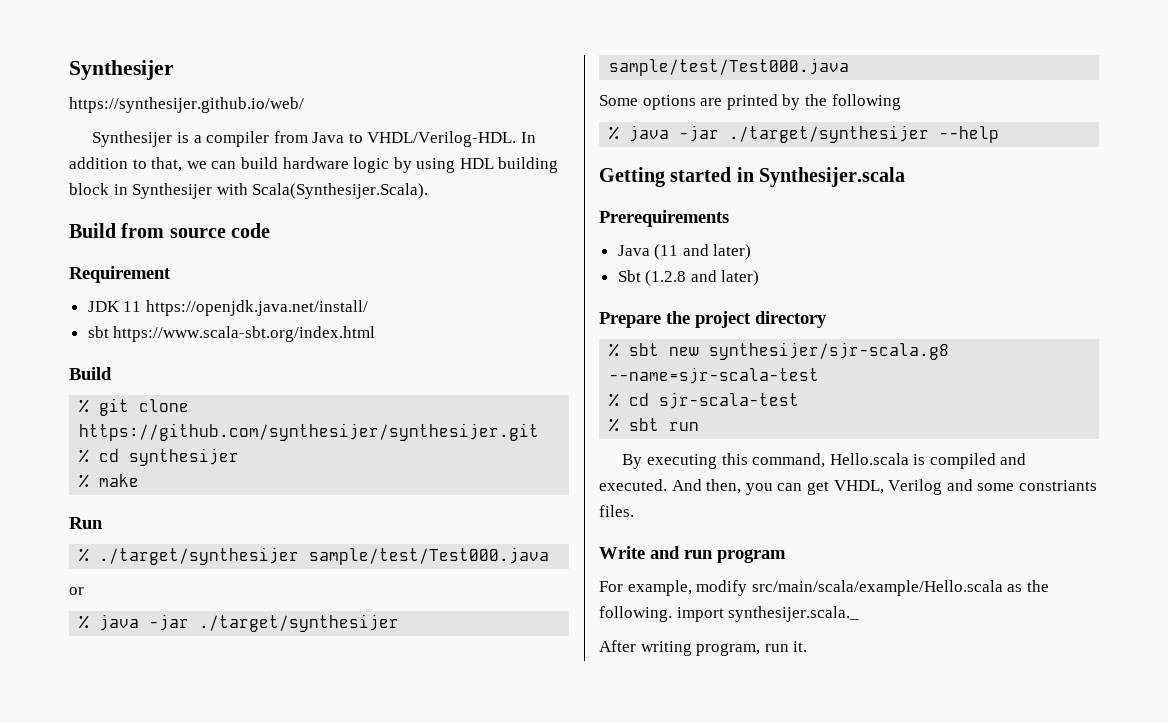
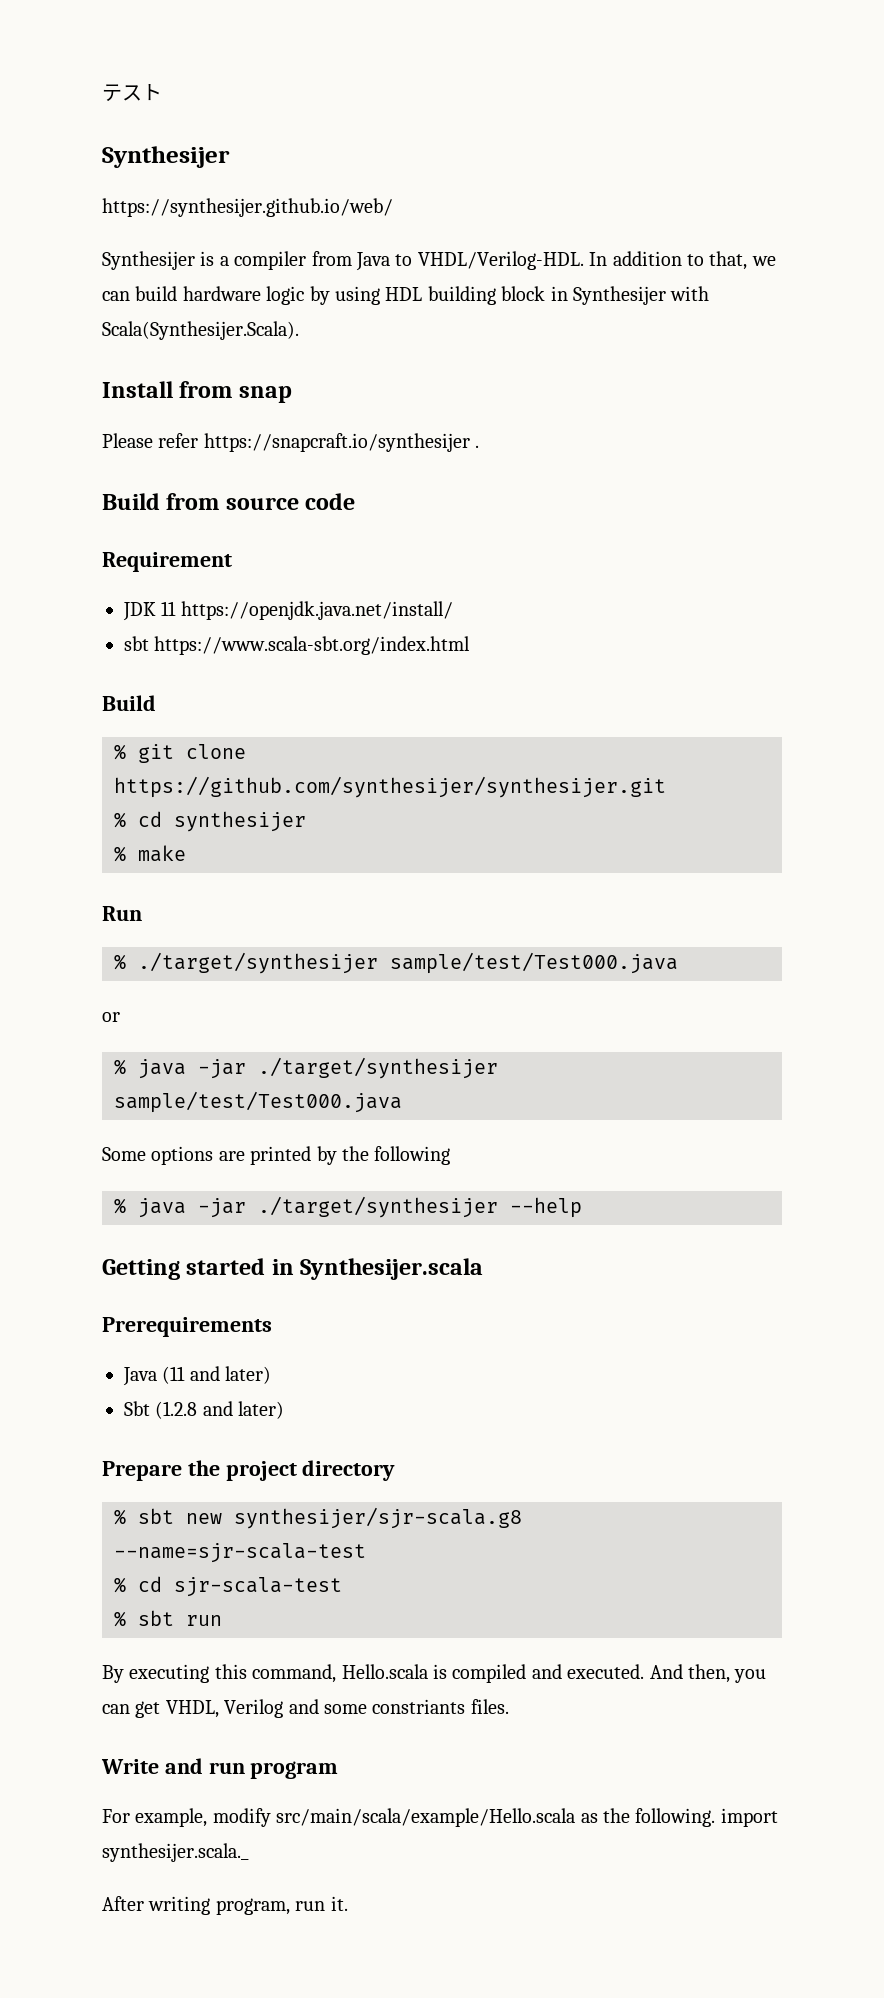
(69, 70) none -> [102,84,162,102] テスト //
(429, 191) none -> [102,381,292,403] [102,433,480,452] // Install from snap // Please refer https://snapcraft.io/synthesijer .

